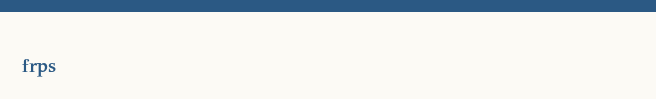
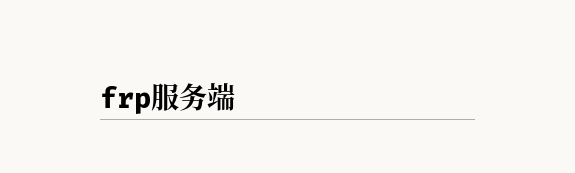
[22,59,56,77] frps -> [100,83,235,114] frp服务端

